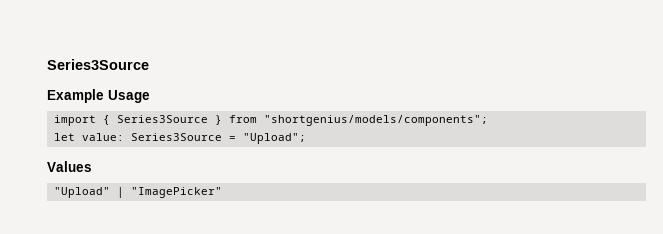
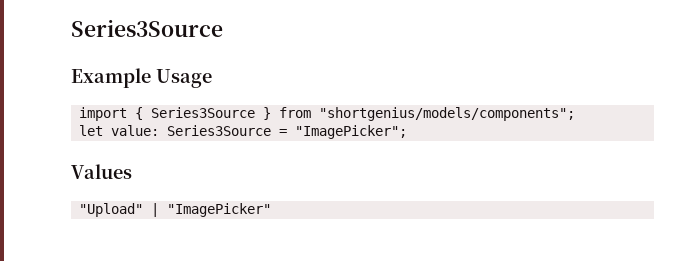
[242,133,306,144] "Upload"; -> [295,125,408,139] "ImagePicker";

